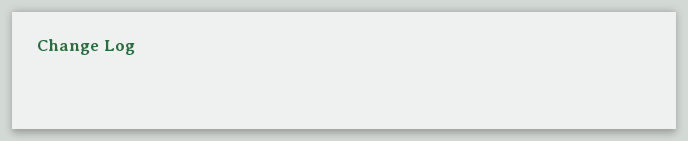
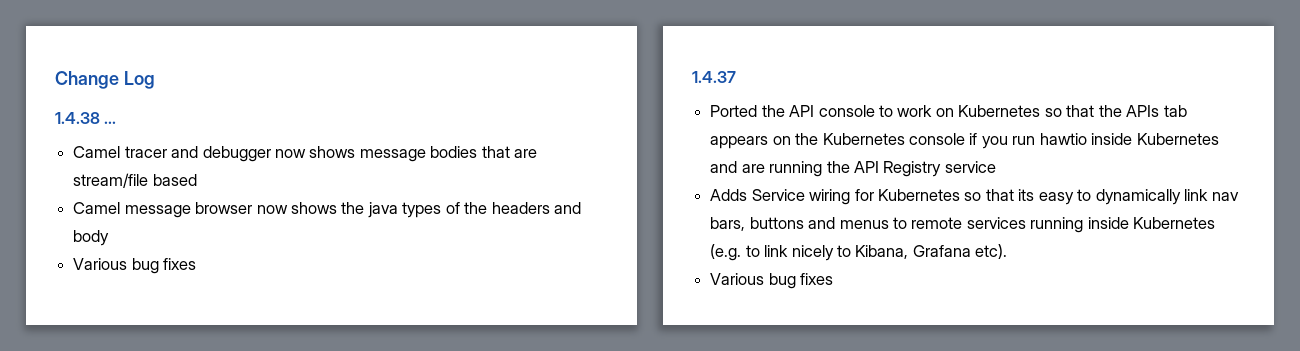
(135, 47) none -> [55,112,117,124] [73,146,538,162] [73,173,197,188] [73,202,582,218] [73,230,110,246] [73,258,197,274] [692,71,736,83] [710,105,1187,117] [710,133,1219,149] [710,161,996,177] [710,189,1239,205] [710,217,1216,233] [710,244,1008,261] [710,273,834,289] // 1.4.38 ... // Camel tracer and debugger now shows message bodies that are stream/file based // Camel message browser now shows the java types of the headers and body // Various bug fixes // 1.4.37 // Ported the API console to work on Kubernetes so that the APIs tab appears on the Kubernetes console if you run hawtio inside Kubernetes and are running the API Registry service // Adds Service wiring for Kubernetes so that its easy to dynamically link nav bars, buttons and menus to remote services running inside Kubernetes (e.g. to link nicely to Kibana, Grafana etc). // Various bug fixes

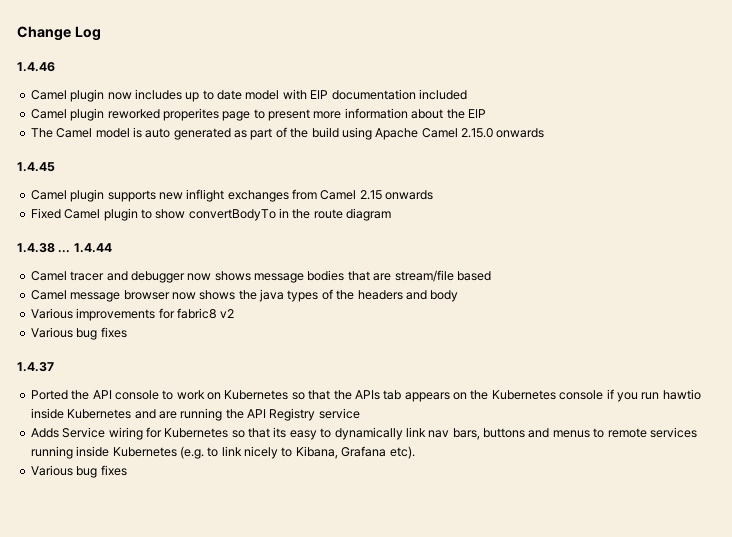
(155, 80) none -> [17,62,55,72] [30,89,467,102] [30,108,486,121] [30,127,545,140] [17,162,55,172] [30,189,434,202] [30,208,392,221] // 1.4.46 // Camel plugin now includes up to date model with EIP documentation included // Camel plugin reworked properites page to present more information about the EIP // The Camel model is auto generated as part of the build using Apache Camel 2.15.0 onwards // 1.4.45 // Camel plugin supports new inflight exchanges from Camel 2.15 onwards // Fixed Camel plugin to show convertBodyTo in the route diagram
(117, 122) none -> [73,243,112,253] 1.4.44
(110, 238) none -> [30,308,235,321] // Various improvements for fabric8 v2

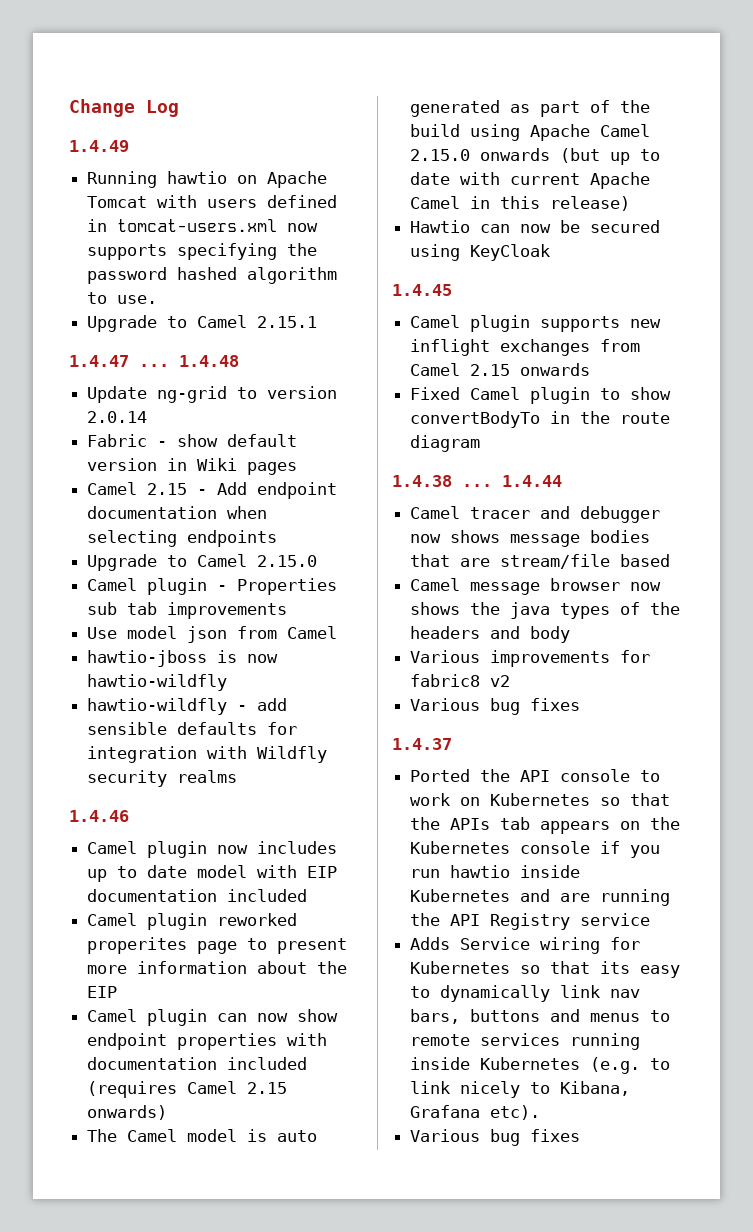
(101, 33) none -> [69,140,129,152] [87,171,328,188] [87,195,338,208] [87,219,319,232] [87,243,318,260] [87,267,338,284] [87,292,158,304] [87,315,318,332] [69,355,239,367] [87,386,338,403] [87,411,148,423] [87,434,298,447] [87,458,298,475] [87,482,338,499] [87,506,268,519] [87,530,278,547] [87,554,318,571] [87,578,338,595] [87,602,288,619] [87,626,338,643] [87,650,279,667] [87,674,228,691] [87,698,288,715] [87,722,298,735] [87,746,328,763] [87,770,238,787] // 1.4.49 // Running hawtio on Apache Tomcat with users defined in tomcat-users.xml now supports specifying the password hashed algorithm to use. // Upgrade to Camel 2.15.1 // 1.4.47 ... 1.4.48 // Update ng-grid to version 2.0.14 // Fabric - show default version in Wiki pages // Camel 2.15 - Add endpoint documentation when selecting endpoints // Upgrade to Camel 2.15.0 // Camel plugin - Properties sub tab improvements // Use model json from Camel // hawtio-jboss is now hawtio-wildfly // hawtio-wildfly - add sensible defaults for integration with Wildfly security realms
(486, 113) none -> [87,1009,339,1026] [87,1033,328,1050] [87,1057,308,1070] [87,1081,288,1098] [87,1105,168,1120] // Camel plugin can now show endpoint properties with documentation included (requires Camel 2.15 onwards)
(545, 133) none -> [560,148,661,165] [410,172,651,189] [410,196,631,211] [410,220,661,233] [410,244,551,261] (but up to date with current Apache Camel in this release) // Hawtio can now be secured using KeyCloak

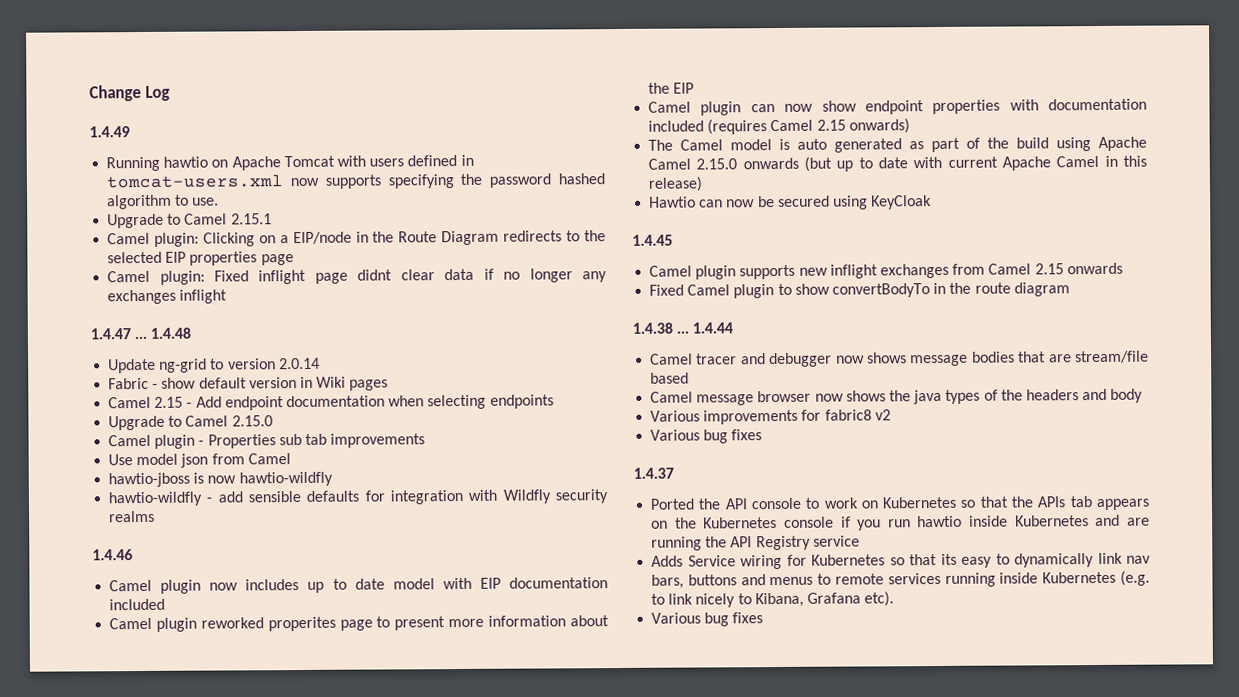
(318, 322) none -> [107,230,607,247] [107,251,294,266] [107,268,607,285] [107,289,228,305] // Camel plugin: Clicking on a EIP/node in the Route Diagram redirects to the selected EIP properties page // Camel plugin: Fixed inflight page didnt clear data if no longer any exchanges inflight

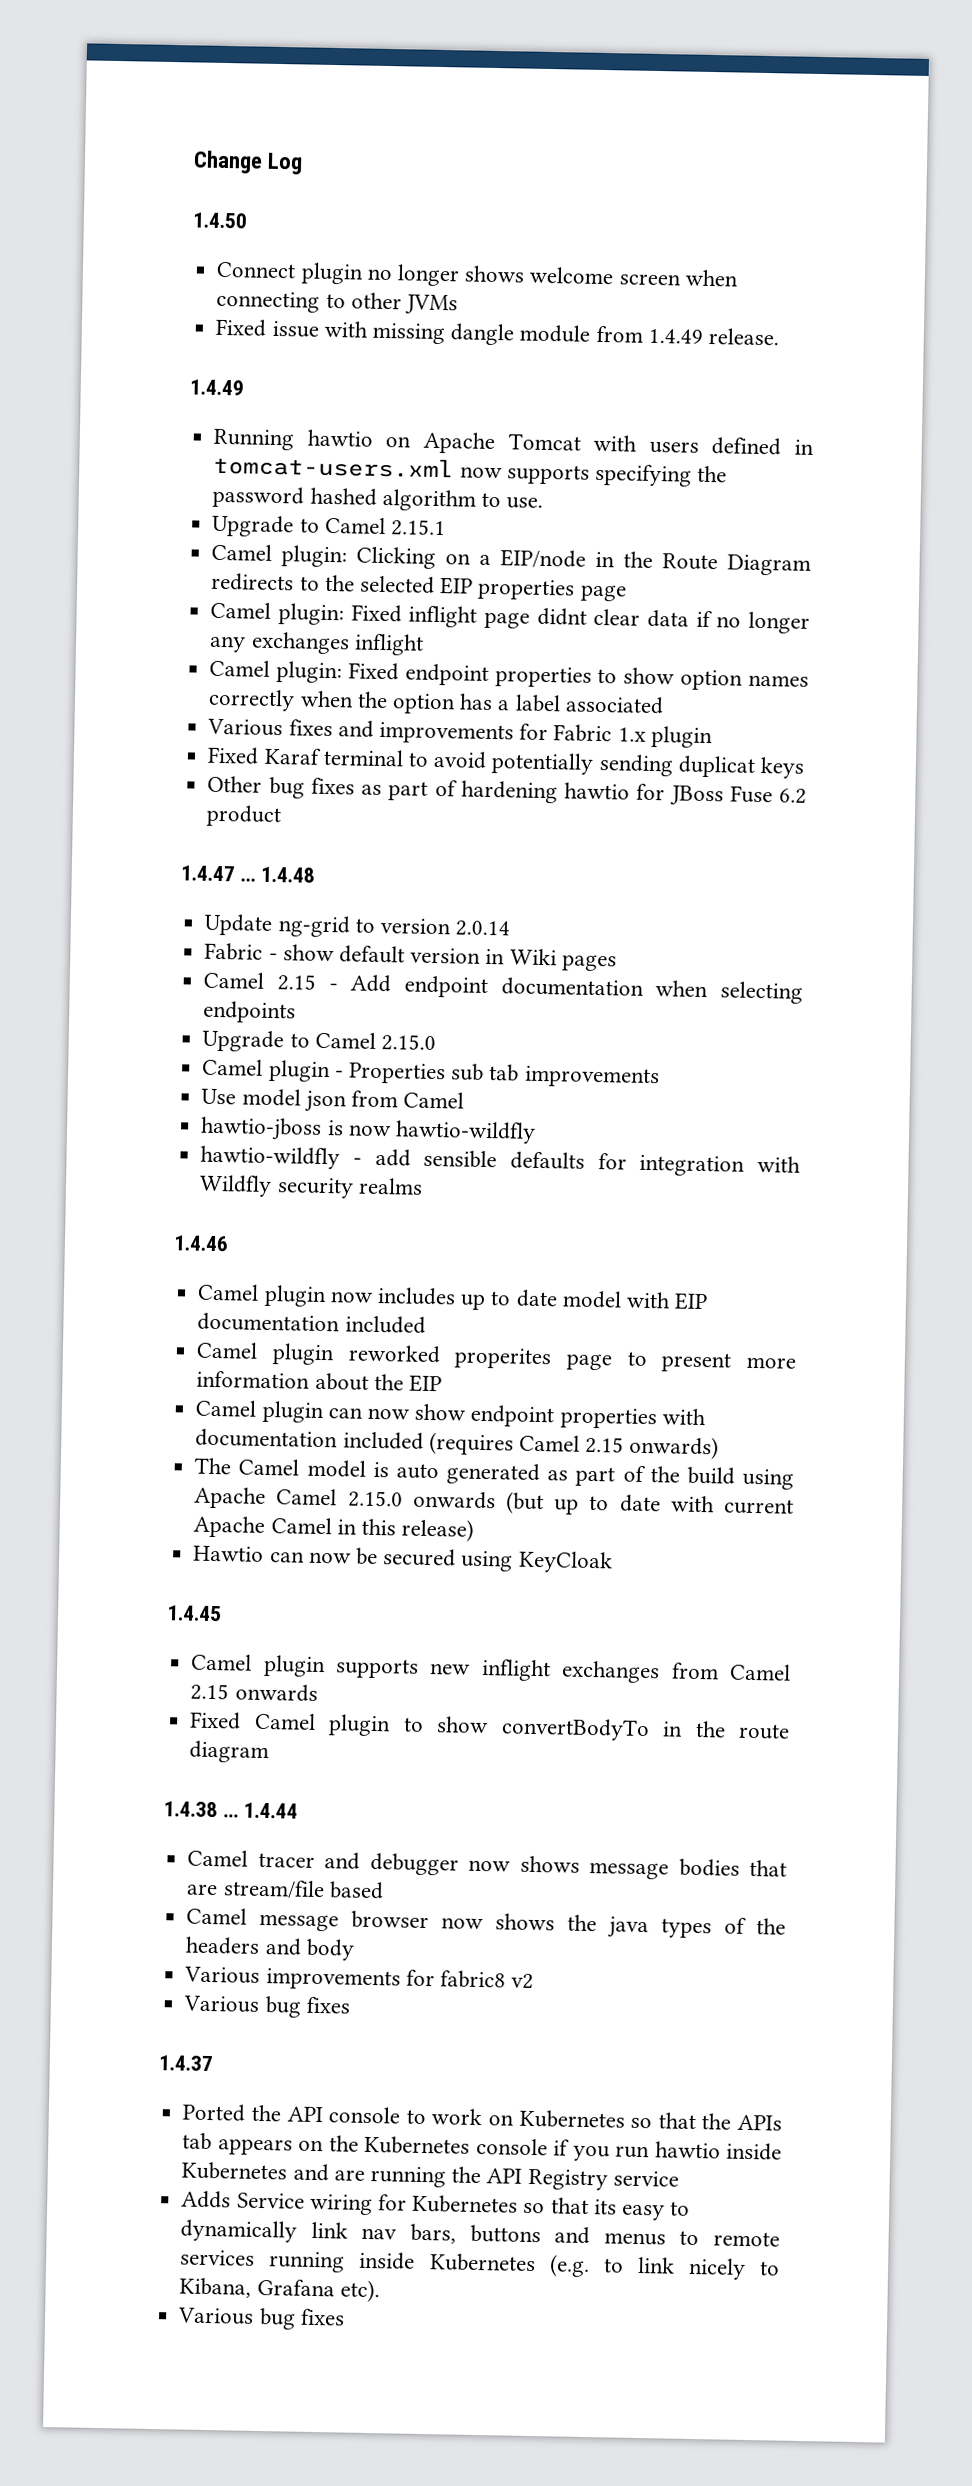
(171, 93) none -> [192,212,248,229] [216,261,739,287] [216,290,458,315] [215,318,779,346] // 1.4.50 // Connect plugin no longer shows welcome screen when connecting to other JVMs // Fixed issue with missing dangle module from 1.4.49 release.
(228, 296) none -> [209,659,809,691] [208,688,664,715] [207,718,713,749] [207,746,805,779] [207,775,807,806] [206,804,283,828] // Camel plugin: Fixed endpoint properties to show option names correctly when the option has a label associated // Various fixes and improvements for Fabric 1.x plugin // Fixed Karaf terminal to avoid potentially sending duplicat keys // Other bug fixes as part of hardening hawtio for JBoss Fuse 6.2 product

